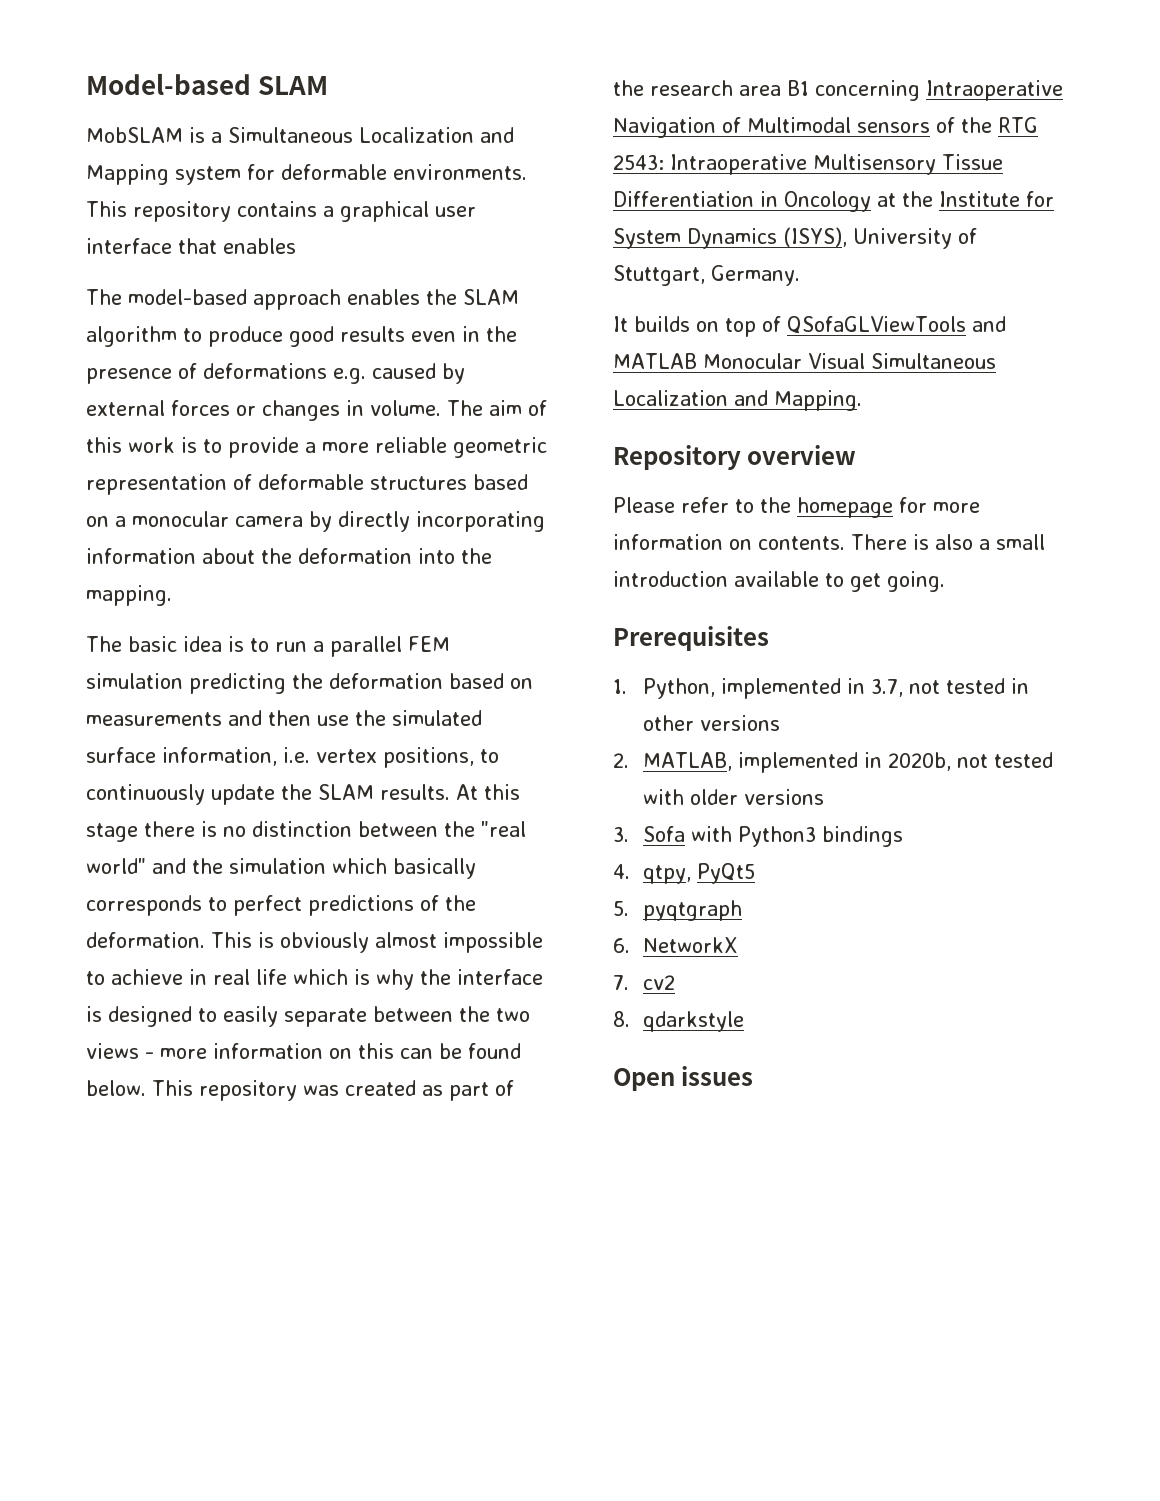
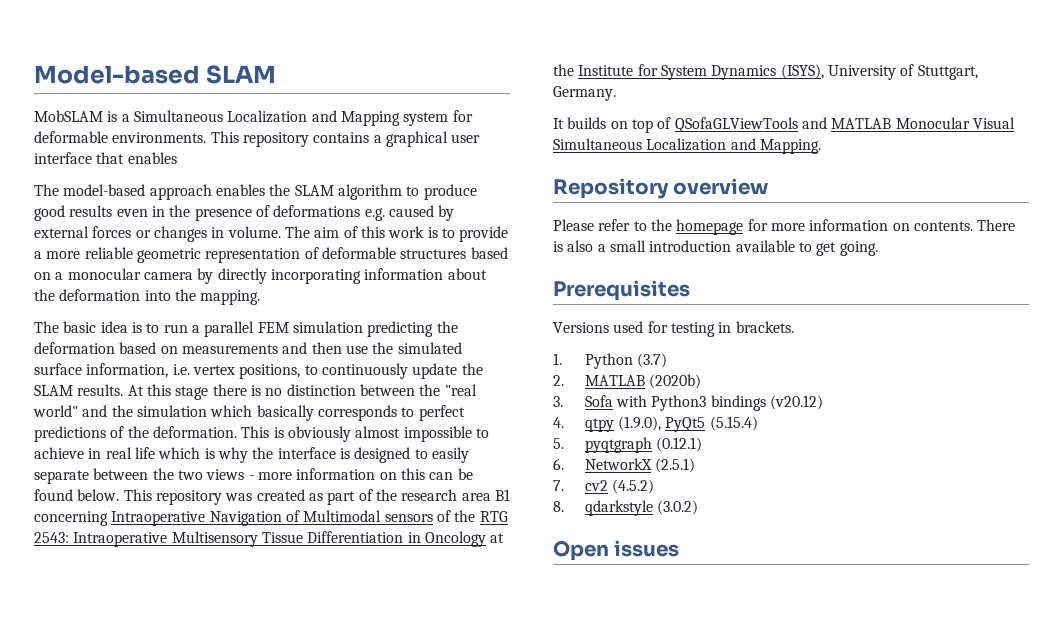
[613,678,1029,699] [642,715,780,731] [613,752,1053,773] [642,789,824,805] 1. Python, implemented in 3.7, not tested in other versions // 2. MATLAB, implemented in 2020b, not tested with older versions -> [553,321,794,337] [553,353,668,369] [553,374,702,389] Versions used for testing in brackets. // 1. Python (3.7) // 2. MATLAB (2020b)
(903, 836) none -> [770,395,824,410] (v20.12)
[642,865,691,884] qtpy, -> [584,416,662,432] qtpy (1.9.0),
(755, 873) none -> [709,416,758,431] (5.15.4)
(742, 910) none -> [656,437,703,452] (0.12.1)
(738, 945) none -> [655,458,696,473] (2.5.1)
(675, 982) none -> [612,479,655,494] (4.5.2)
(744, 1021) none -> [657,500,699,515] (3.0.2)

